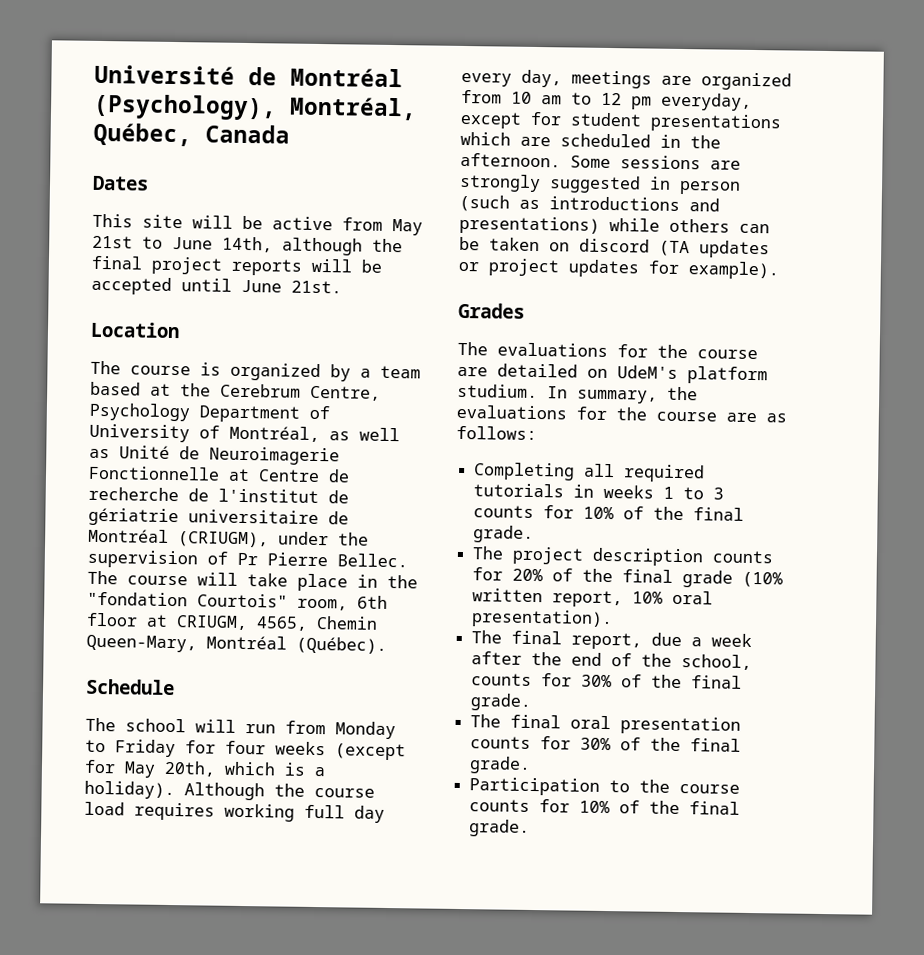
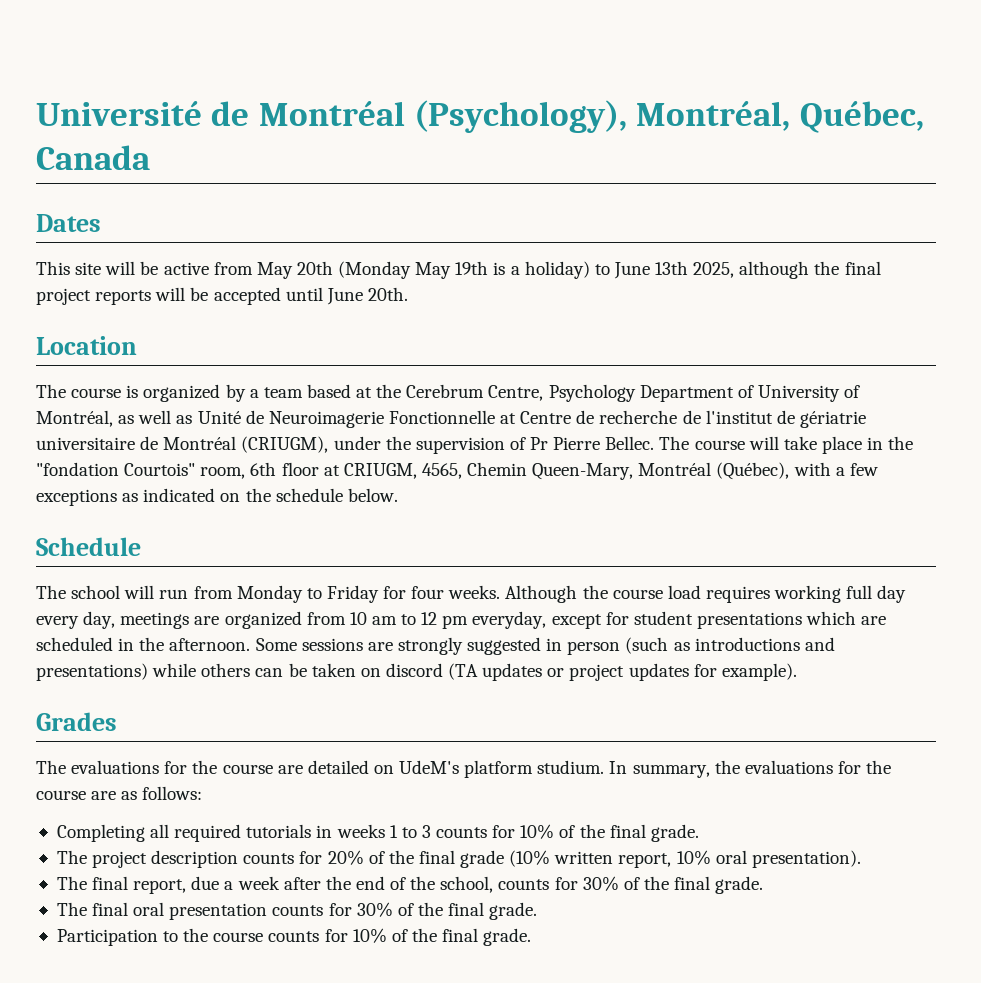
[92,235,273,253] 21st to June 14th, -> [296,261,735,279] 20th (Monday May 19th is a holiday) to June 13th 2025,
[291,280,342,294] 21st. -> [367,287,408,301] 20th.
[296,636,387,654] (Québec). -> [716,462,878,480] [36,488,398,506] (Québec), with a few exceptions as indicated on the schedule below.
[275,741,406,761] [84,759,325,778] [84,780,175,800] weeks (except for May 20th, which is a holiday). -> [448,585,501,599] weeks.

